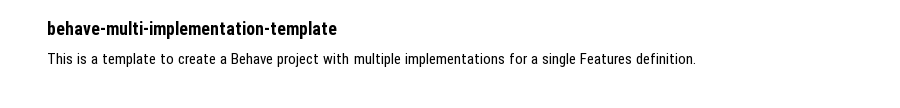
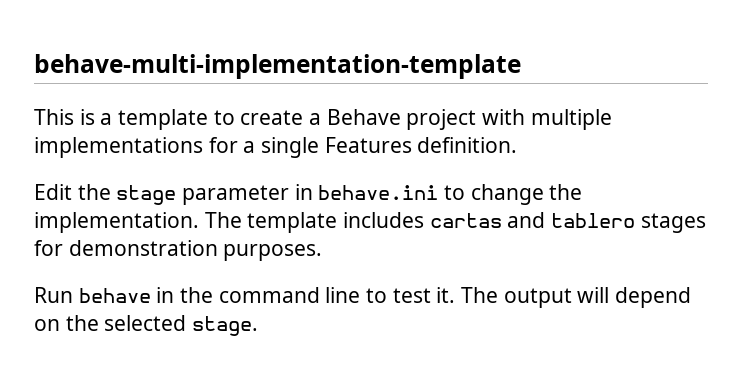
(696, 58) none -> [34,184,583,205] [34,212,706,233] [34,240,323,261] [34,287,692,308] [34,315,259,336] // Edit the stage parameter in behave.ini to change the implementation. The template includes cartas and tablero stages for demonstration purposes. // Run behave in the command line to test it. The output will depend on the selected stage.

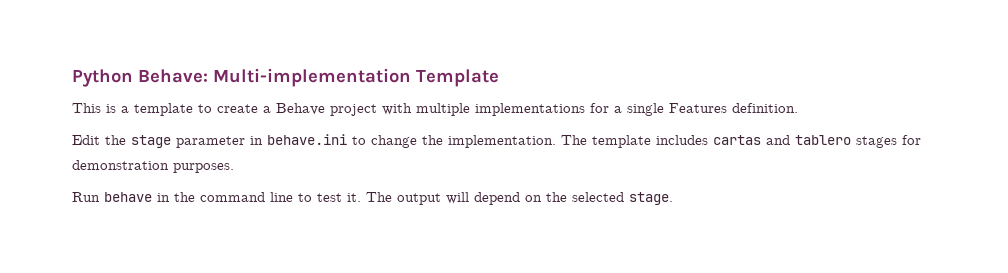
[34,54,521,79] behave-multi-implementation-template -> [72,68,499,87] Python Behave: Multi-implementation Template

